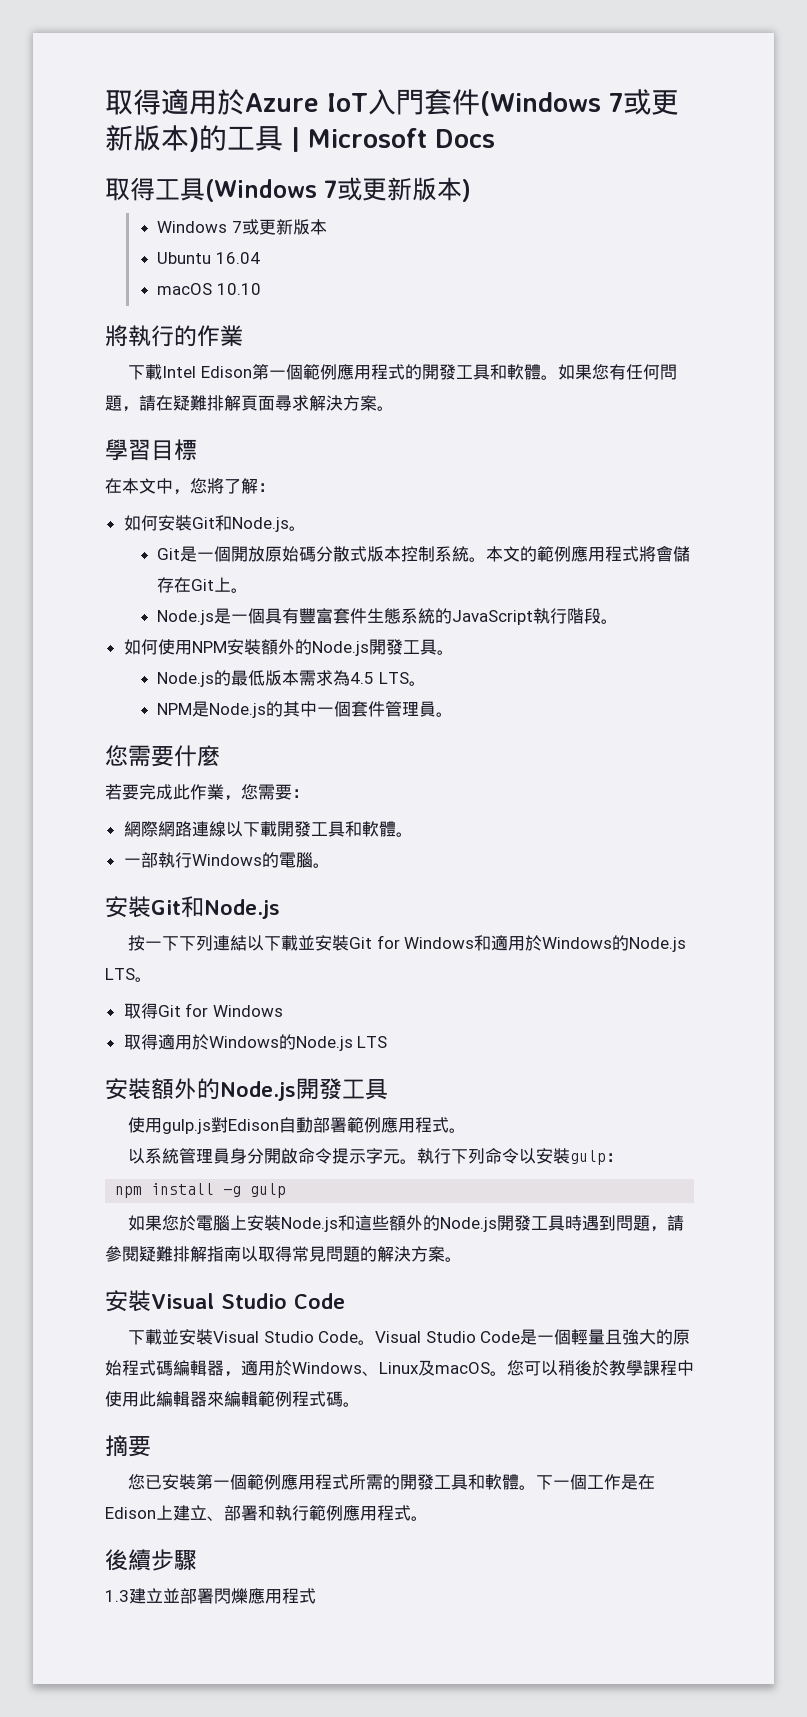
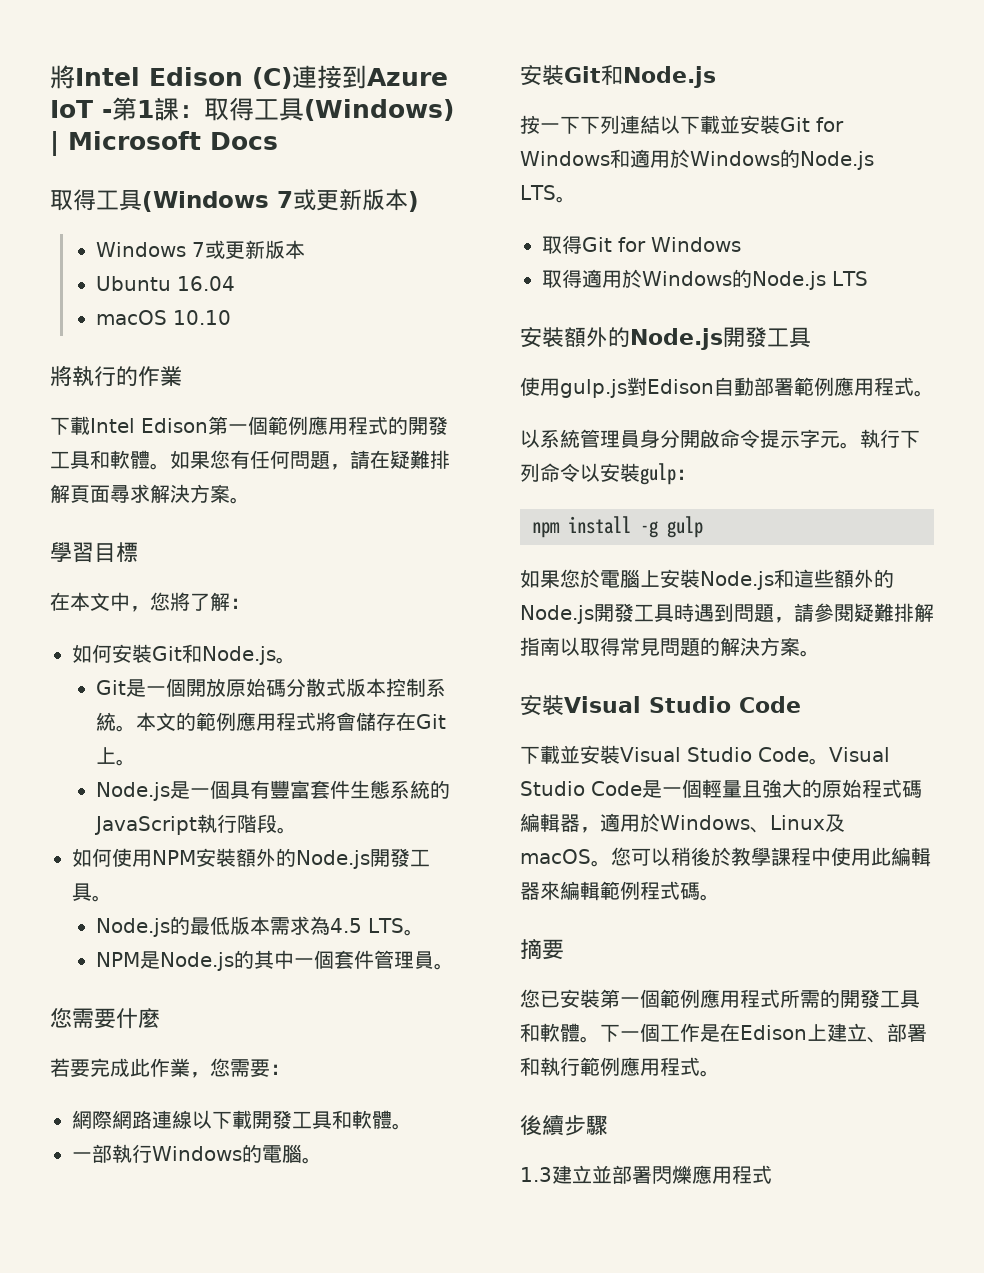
[105,89,679,116] [105,125,283,152] 取得適用於Azure IoT入門套件(Windows 7或更新版本)的工具 -> [50,65,448,89] [50,97,454,121] 將Intel Edison (C)連接到Azure IoT -第1課：取得工具(Windows)

